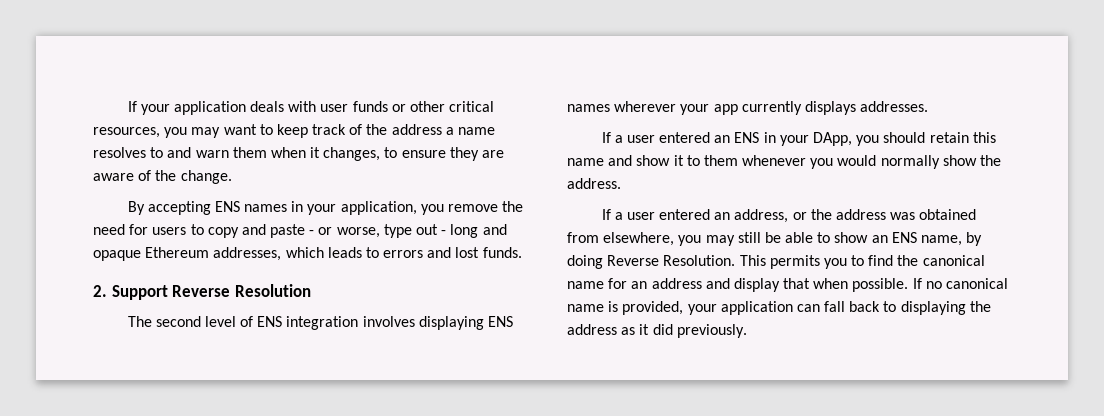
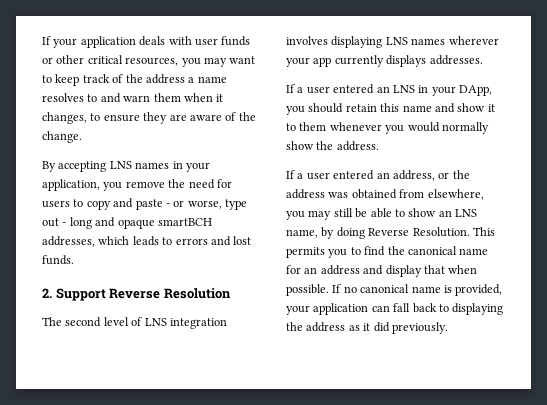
[214,201,240,212] ENS -> [109,161,132,169] LNS
[145,247,210,258] Ethereum -> [157,218,212,226] smartBCH
[257,316,283,327] ENS -> [144,318,167,326] LNS
[488,316,514,327] ENS -> [385,37,408,45] LNS
[734,132,760,143] ENS -> [392,85,415,93] LNS
[891,232,917,243] ENS -> [455,209,477,217] LNS

